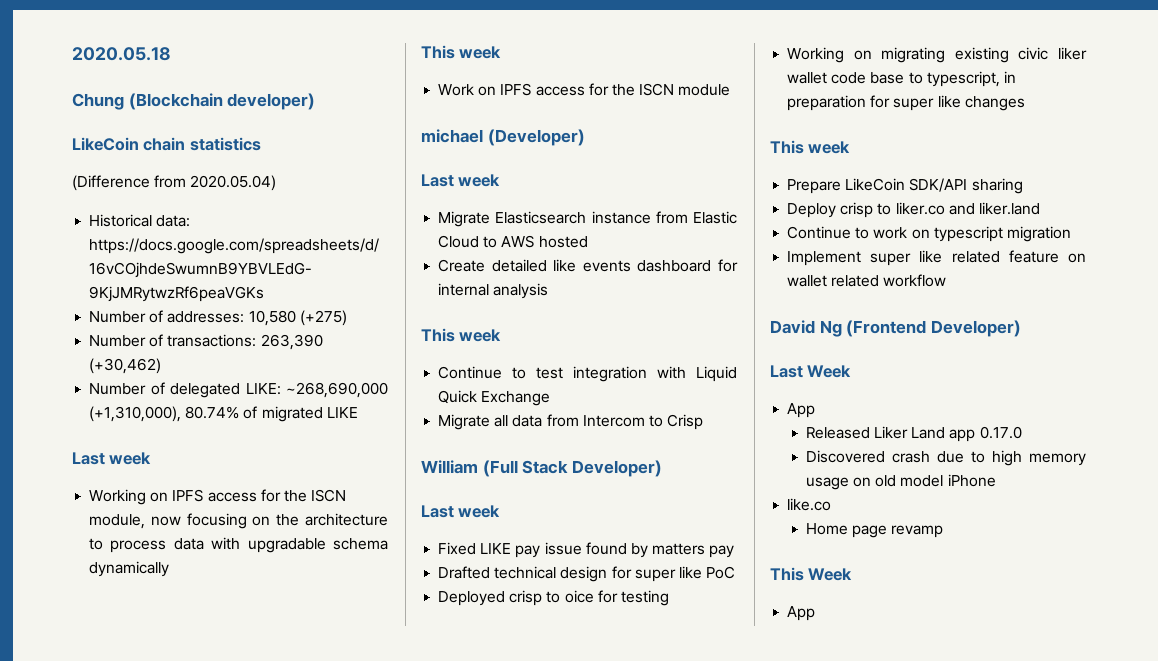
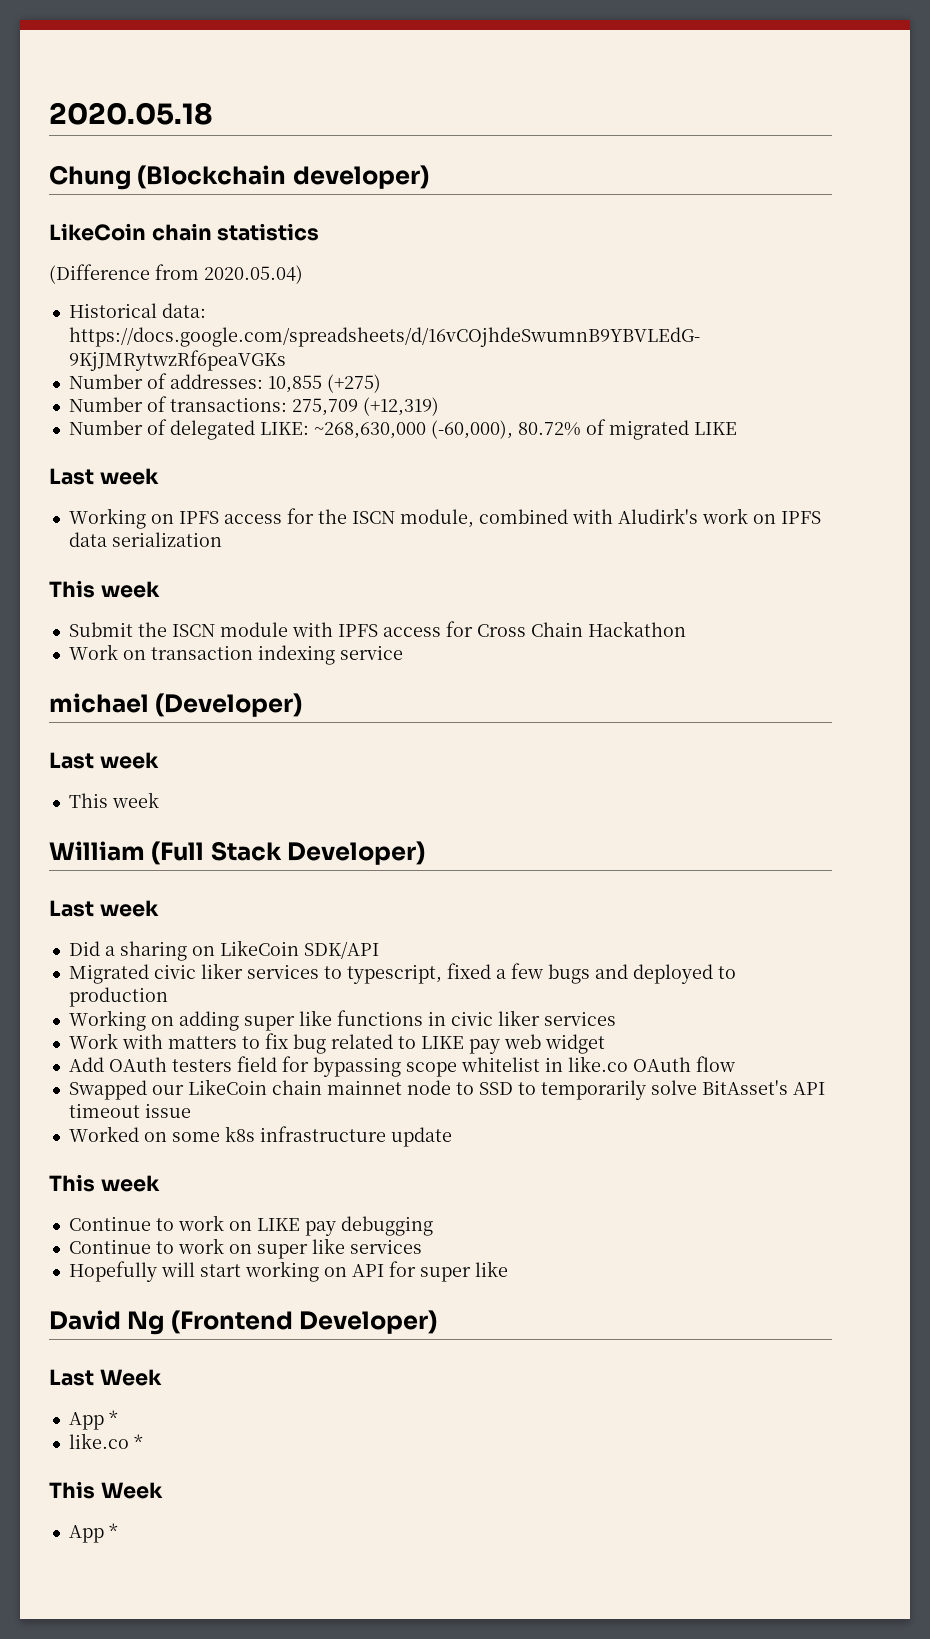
[248,310,296,326] 10,580 -> [267,375,322,393] 10,855
[260,334,323,350] [89,358,162,374] 263,390 (+30,462) -> [291,397,439,416] 275,709 (+12,319)
[285,382,388,398] [89,406,240,422] ~268,690,000 (+1,310,000), 80.74% -> [313,420,581,439] ~268,630,000 (-60,000), 80.72%
[150,513,388,529] [89,537,388,553] [89,561,170,577] [421,45,502,59] [438,83,731,96] [421,129,585,146] [421,174,501,187] [438,211,737,227] [438,235,588,248] [438,259,738,272] [438,283,549,299] [421,328,502,342] [438,366,737,382] [438,390,551,406] [438,414,704,430] now focusing on the architecture to process data with upgradable schema dynamically // This week // Work on IPFS access for the ISCN module // michael (Developer) // Last week // Migrate Elasticsearch instance from Elastic Cloud to AWS hosted // Create detailed like events dashboard for internal analysis // This week // Continue to test integration with Liquid Quick Exchange // Migrate all data from Intercom to Crisp -> [478,508,821,524] [68,532,222,547] [49,580,160,598] [68,621,686,637] [68,644,403,665] [49,693,303,717] [49,752,159,769] [68,792,159,808] combined with Aludirk's work on IPFS data serialization // This week // Submit the ISCN module with IPFS access for Cross Chain Hackathon // Work on transaction indexing service // michael (Developer) // Last week // This week
[438,542,735,558] [438,566,736,582] [438,590,669,606] [787,47,1087,63] [787,71,1016,87] [787,95,1025,111] [770,140,851,154] [787,178,1023,194] [787,202,1040,218] [787,226,1071,242] [787,250,1086,266] [787,274,947,287] Fixed LIKE pay issue found by matters pay // Drafted technical design for super like PoC // Deployed crisp to oice for testing // Working on migrating existing civic liker wallet code base to typescript, in preparation for super like changes // This week // Prepare LikeCoin SDK/API sharing // Deploy crisp to liker.co and liker.land // Continue to work on typescript migration // Implement super like related feature on wallet related workflow -> [68,940,379,961] [68,963,736,984] [68,987,168,1007] [68,1010,616,1031] [68,1033,605,1054] [68,1056,735,1077] [68,1079,825,1100] [68,1103,191,1118] [68,1126,452,1147] [49,1174,160,1192] [68,1215,433,1236] [68,1238,422,1259] [68,1261,508,1282] Did a sharing on LikeCoin SDK/API // Migrated civic liker services to typescript, fixed a few bugs and deployed to production // Working on adding super like functions in civic liker services // Work with matters to fix bug related to LIKE pay web widget // Add OAuth testers field for bypassing scope whitelist in like.co OAuth flow // Swapped our LikeCoin chain mainnet node to SSD to temporarily solve BitAsset's API timeout issue // Worked on some k8s infrastructure update // This week // Continue to work on LIKE pay debugging // Continue to work on super like services // Hopefully will start working on API for super like
[805,426,1022,442] [805,450,1086,466] [805,474,996,490] [787,498,832,511] [805,523,944,538] // Released Liker Land app 0.17.0 // Discovered crash due to high memory usage on old model iPhone // like.co // Home page revamp -> [108,1410,118,1425] [68,1433,143,1449] * // like.co *
(816, 613) none -> [108,1523,118,1538] *

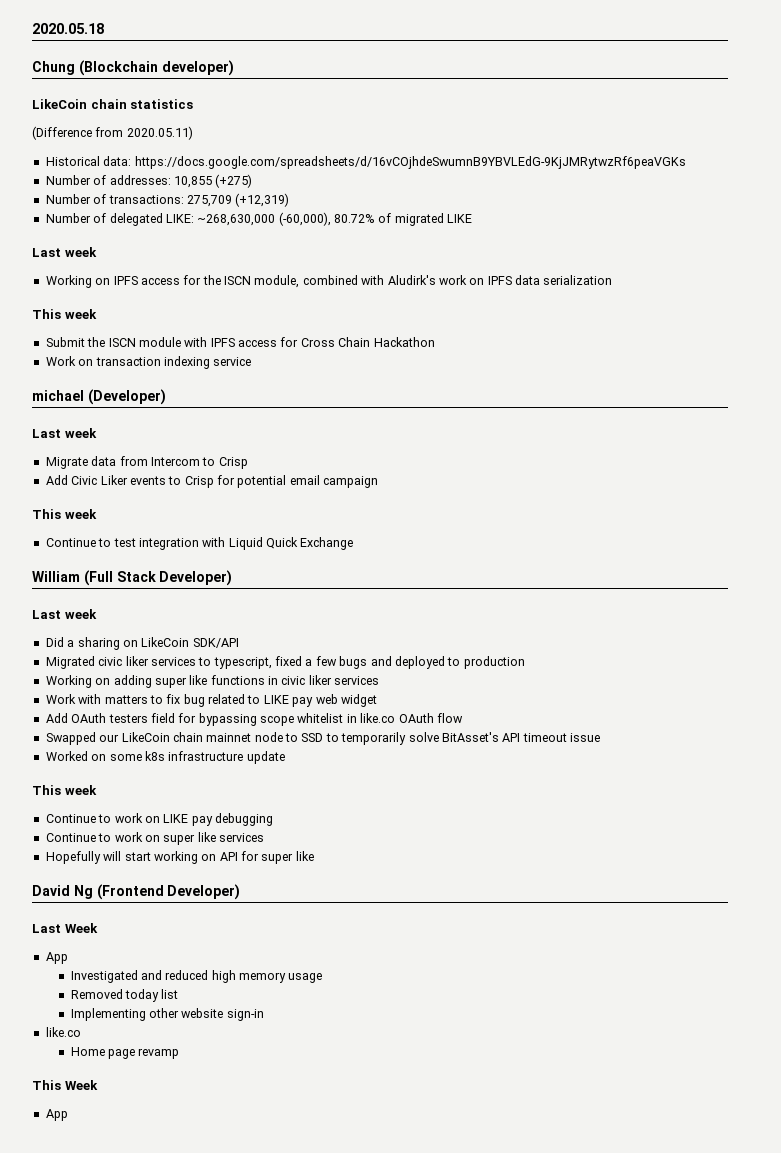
[204,265,303,284] 2020.05.04) -> [126,126,193,140] 2020.05.11)
[68,792,159,808] This week -> [45,456,248,469] [45,475,379,488] [32,509,97,519] [45,537,354,550] Migrate data from Intercom to Crisp // Add Civic Liker events to Crisp for potential email campaign // This week // Continue to test integration with Liquid Quick Exchange
[108,1410,118,1425] [68,1433,143,1449] * // like.co * -> [70,970,323,983] [70,989,179,1002] [70,1008,264,1021] [45,1027,81,1037] [70,1047,180,1059] // Investigated and reduced high memory usage // Removed today list // Implementing other website sign-in // like.co // Home page revamp
[108,1523,118,1538] * -> (68, 1115) none

